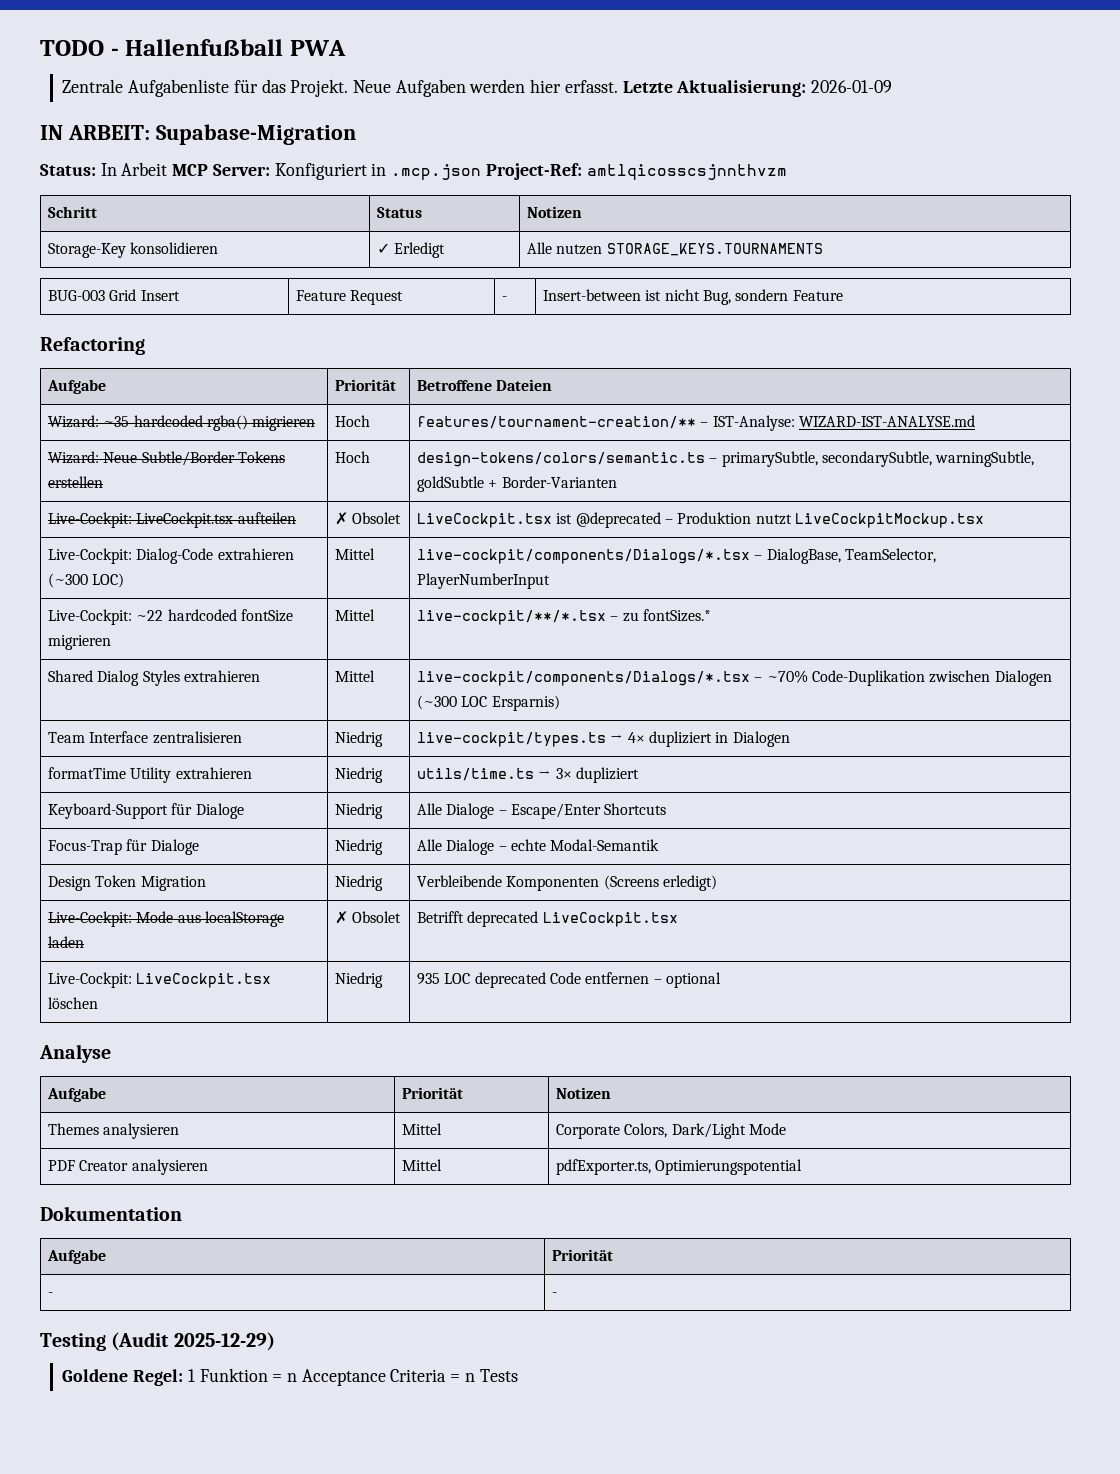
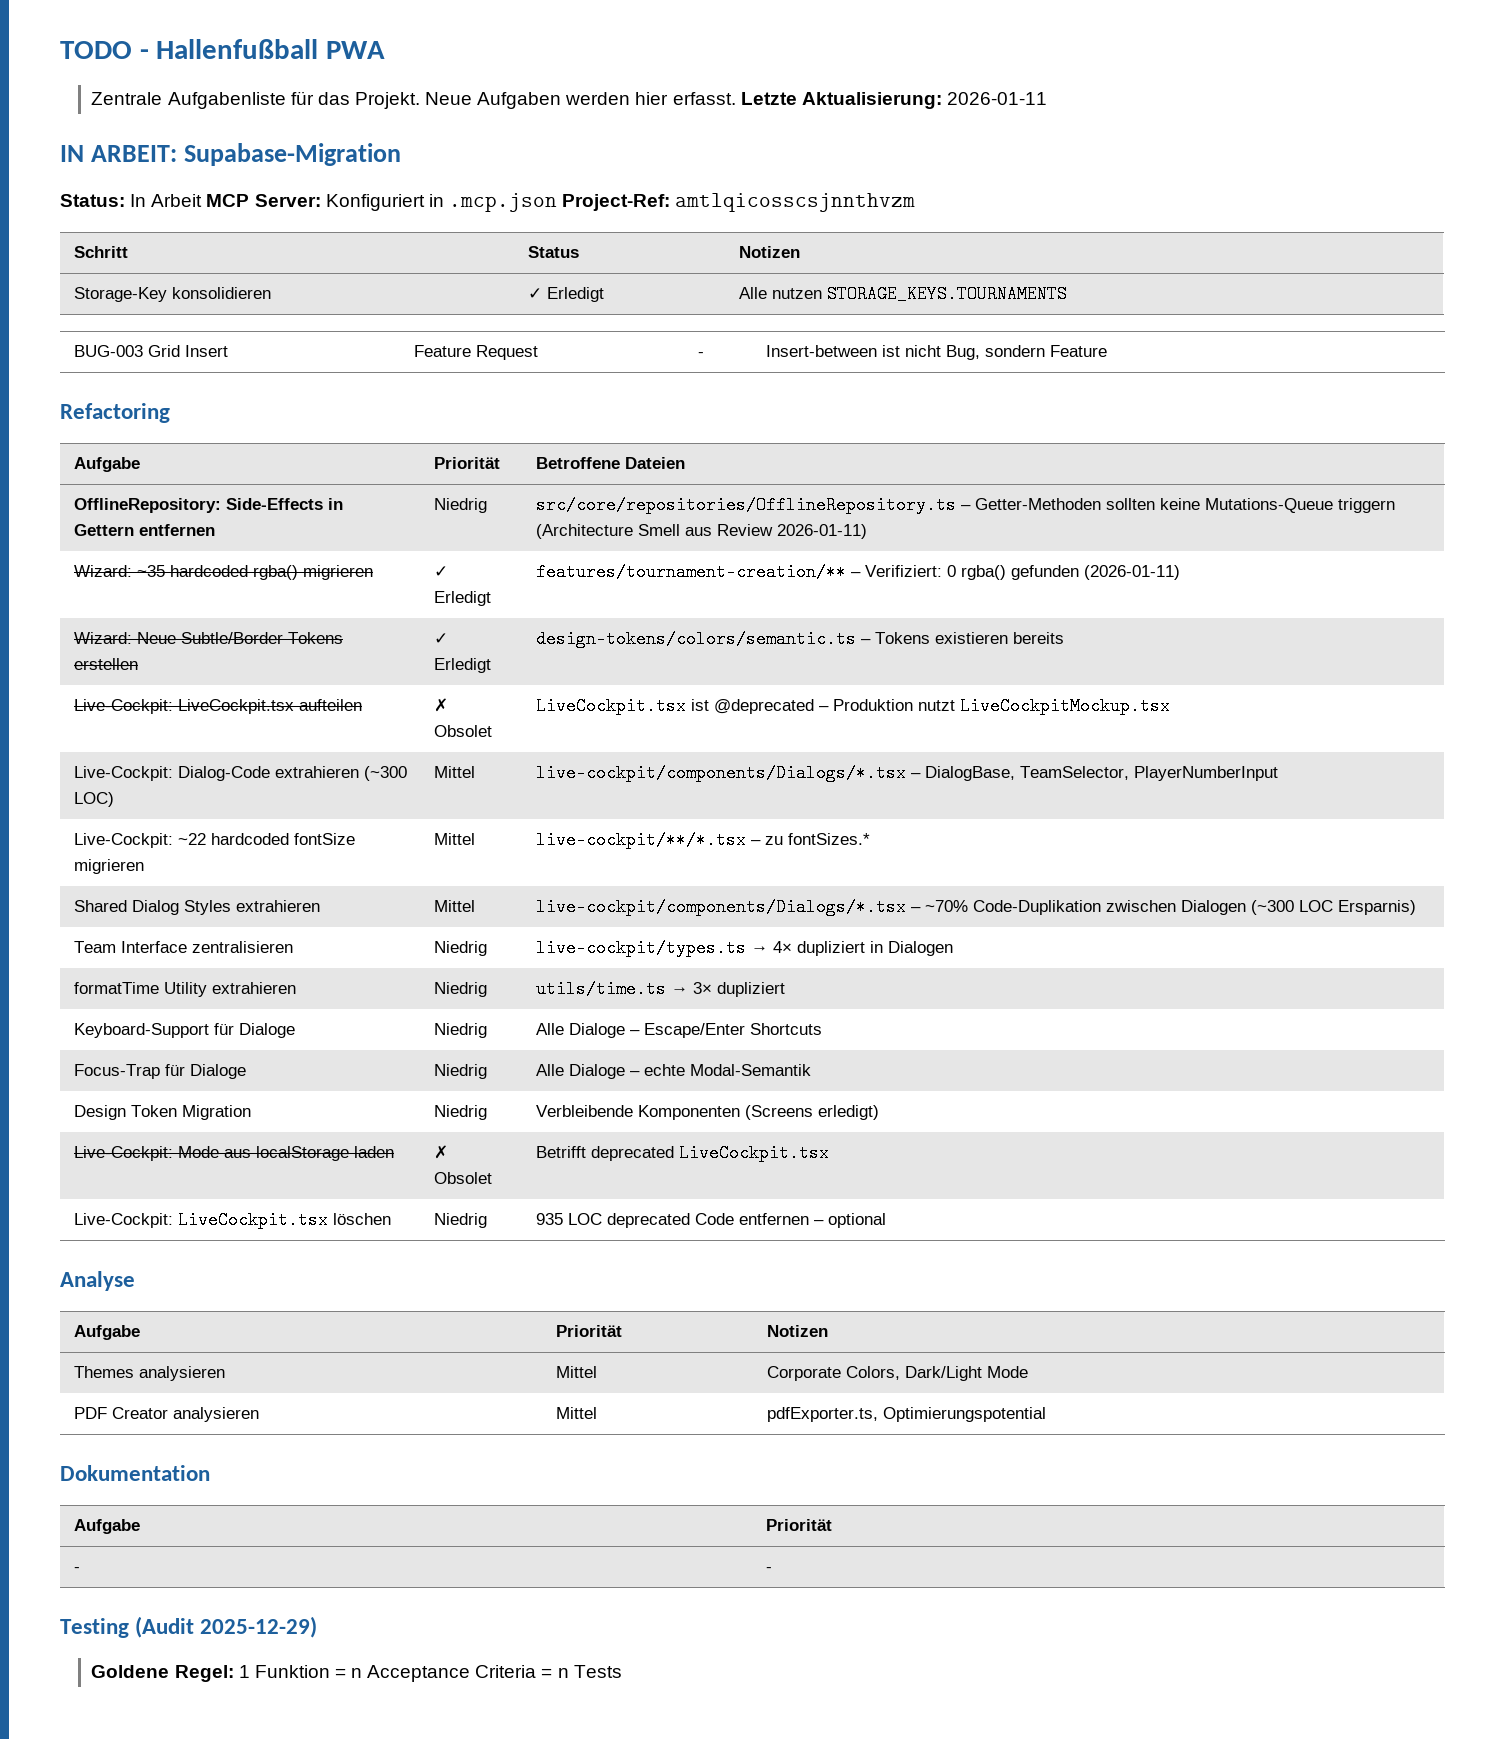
[811,80,893,93] 2026-01-09 -> [946,92,1047,105] 2026-01-11
(553, 385) none -> [73,498,343,513] [73,524,215,536] [433,498,487,513] [535,496,1395,514] [535,524,867,539] // OfflineRepository: Side-Effects in Gettern entfernen | Niedrig | src/core/repositories/OfflineRepository.ts – Getter-Methoden sollten keine Mutations-Queue triggern (Architecture Smell aus Review 2026-01-11)
[335,415,371,427] Hoch -> [433,566,448,577] [433,591,491,606] ✓ Erledigt
[712,415,976,431] IST-Analyse: WIZARD-IST-ANALYSE.md -> [864,565,1180,580] Verifiziert: 0 rgba() gefunden (2026-01-11)
[335,451,371,463] Hoch -> [433,633,448,644] [433,658,491,673] ✓ Erledigt
[721,451,1035,467] [417,476,617,492] primarySubtle, secondarySubtle, warningSubtle, goldSubtle + Border-Varianten -> [874,632,1064,644] Tokens existieren bereits

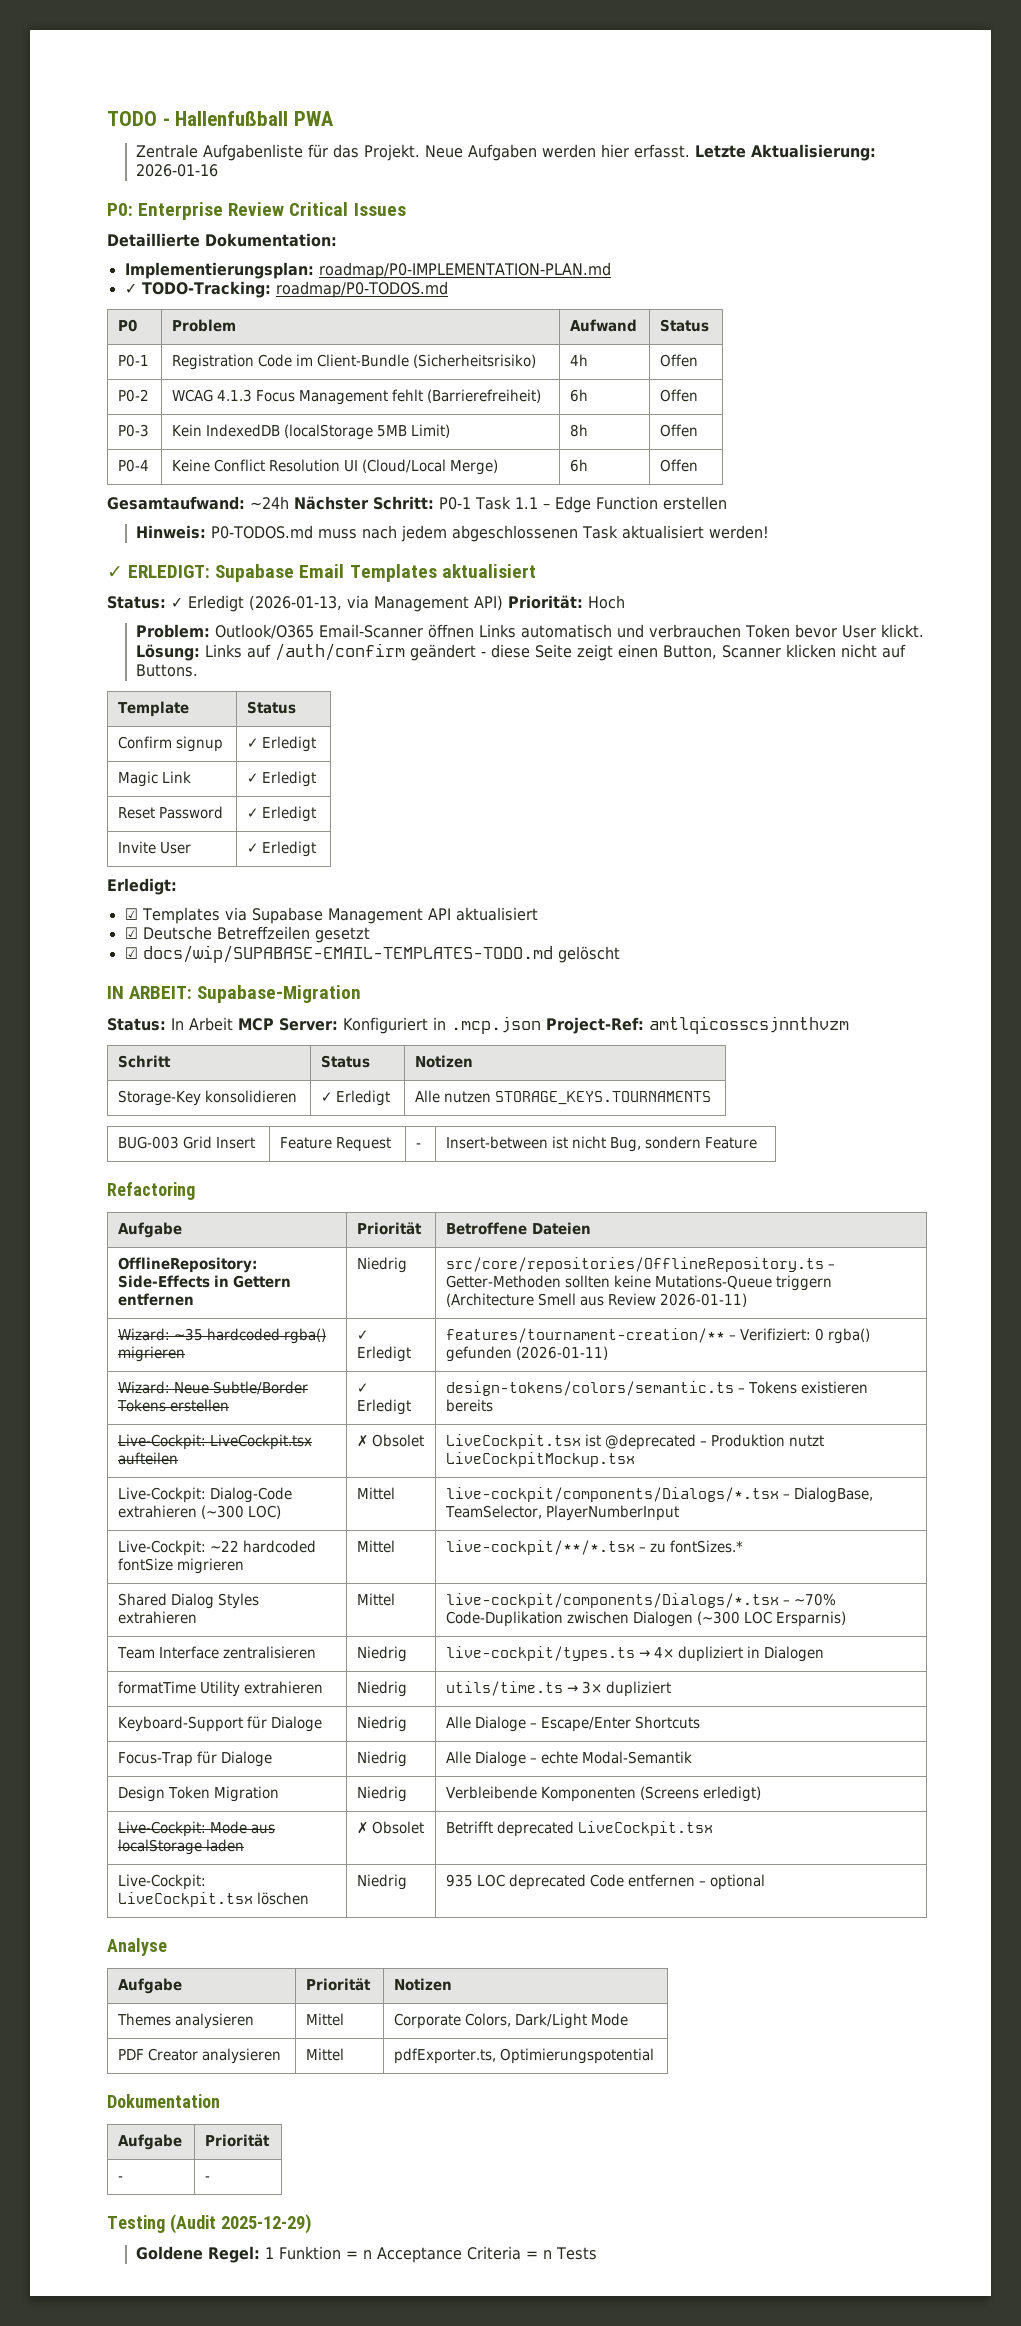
[946,92,1047,105] 2026-01-11 -> [135,164,218,177] [107,202,406,220] [107,233,337,247] [124,262,611,279] [124,281,448,298] [118,319,138,332] [172,319,237,332] [570,319,638,332] [660,319,710,332] [118,354,150,367] [172,354,537,370] [570,354,589,366] [660,354,699,367] [118,389,150,402] [172,389,542,405] [570,389,589,402] [660,389,699,402] [118,424,150,437] [172,424,451,440] [570,424,589,437] [660,424,699,437] [118,459,150,472] [172,459,499,475] [570,459,589,472] [660,459,699,472] [107,496,727,513] [135,525,769,542] [107,564,536,582] [107,595,625,612] [135,624,924,639] [135,643,906,661] [135,664,198,677] [118,701,190,717] [247,701,297,714] [118,736,224,752] [247,736,317,752] [118,771,192,787] [247,771,317,787] [118,806,224,819] [247,806,317,822] [118,841,192,854] [247,841,317,857] [107,878,177,895] [124,907,538,924] [124,926,370,943] [124,945,620,963] 2026-01-16 // P0: Enterprise Review Critical Issues // Detaillierte Dokumentation: // Implementierungsplan: roadmap/P0-IMPLEMENTATION-PLAN.md // ✓ TODO-Tracking: roadmap/P0-TODOS.md // P0 | Problem | Aufwand | Status // P0-1 | Registration Code im Client-Bundle (Sicherheitsrisiko) | 4h | Offen // P0-2 | WCAG 4.1.3 Focus Management fehlt (Barrierefreiheit) | 6h | Offen // P0-3 | Kein IndexedDB (localStorage 5MB Limit) | 8h | Offen // P0-4 | Keine Conflict Resolution UI (Cloud/Local Merge) | 6h | Offen // Gesamtaufwand: ~24h Nächster Schritt: P0-1 Task 1.1 – Edge Function erstellen // Hinweis: P0-TODOS.md muss nach jedem abgeschlossenen Task aktualisiert werden! // ✓ ERLEDIGT: Supabase Email Templates aktualisiert // Status: ✓ Erledigt (2026-01-13, via Management API) Priorität: Hoch // Problem: Outlook/O365 Email-Scanner öffnen Links automatisch und verbrauchen Token bevor User klickt. Lösung: Links auf /auth/confirm geändert - diese Seite zeigt einen Button, Scanner klicken nicht auf Buttons. // Template | Status // Confirm signup | ✓ Erledigt // Magic Link | ✓ Erledigt // Reset Password | ✓ Erledigt // Invite User | ✓ Erledigt // Erledigt: // ☑ Templates via Supabase Management API aktualisiert // ☑ Deutsche Betreffzeilen gesetzt // ☑ docs/wip/SUPABASE-EMAIL-TEMPLATES-TODO.md gelöscht

